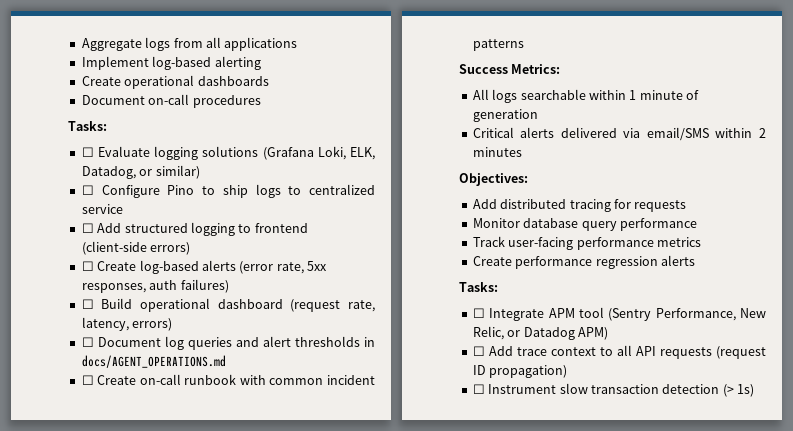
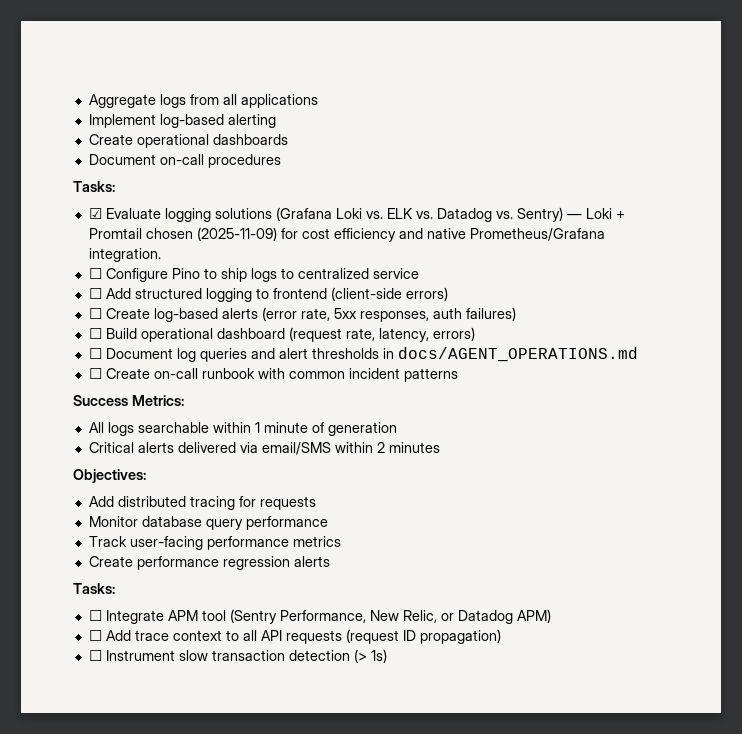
[81,147,94,157] ☐ -> [88,208,102,219] ☑
[317,146,375,160] [81,165,200,179] Loki, ELK, Datadog, or similar) -> [335,207,625,222] [88,227,605,242] [88,248,161,262] Loki vs. ELK vs. Datadog vs. Sentry) — Loki + Promtail chosen (2025-11-09) for cost efficiency and native Prometheus/Grafana integration.

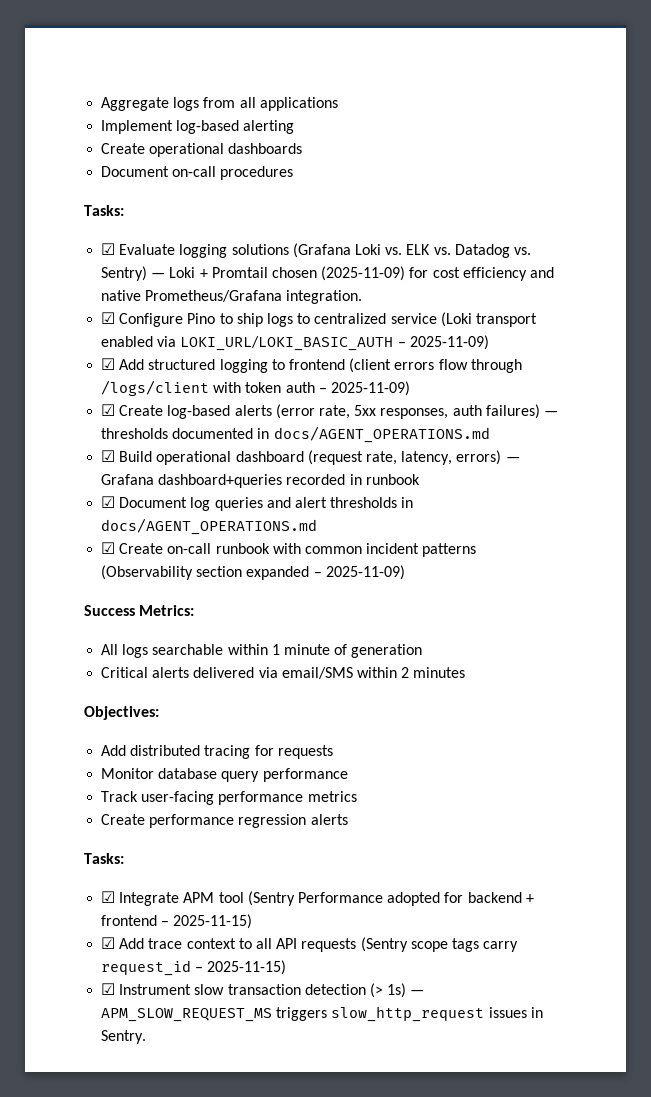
[88,268,102,279] ☐ -> [101,312,116,324] ☑
[88,288,102,299] // ☐ -> [440,312,537,327] [101,335,489,351] [101,358,116,370] (Loki transport enabled via LOKI_URL/LOKI_BASIC_AUTH – 2025-11-09) // ☑
[330,287,448,301] [88,308,102,319] (client-side errors) // ☐ -> [349,358,522,373] [101,380,410,396] [101,404,116,416] (client errors flow through /logs/client with token auth – 2025-11-09) // ☑
[88,328,102,339] // ☐ -> [543,411,558,416] [101,426,490,443] [101,450,116,462] — thresholds documented in docs/AGENT_OPERATIONS.md // ☑
[88,348,102,359] // ☐ -> [505,457,520,462] [101,474,420,488] [101,496,116,508] — Grafana dashboard+queries recorded in runbook // ☑
[88,368,102,379] ☐ -> [101,542,116,554] ☑
(458, 375) none -> [101,565,405,580] (Observability section expanded – 2025-11-09)
[88,610,102,621] ☐ -> [101,891,116,903] ☑
[279,609,551,624] [88,630,102,641] Performance, New Relic, or Datadog APM) // ☐ -> [297,892,534,906] [101,914,253,929] [101,937,116,949] Performance adopted for backend + frontend – 2025-11-15) // ☑
[345,629,501,644] [88,650,102,661] (request ID propagation) // ☐ -> [360,937,519,952] [101,960,287,976] [101,983,116,995] (Sentry scope tags carry request_id – 2025-11-15) // ☑
(387, 656) none -> [410,990,425,995] [101,1006,543,1022] [101,1030,147,1044] — APM_SLOW_REQUEST_MS triggers slow_http_request issues in Sentry.

